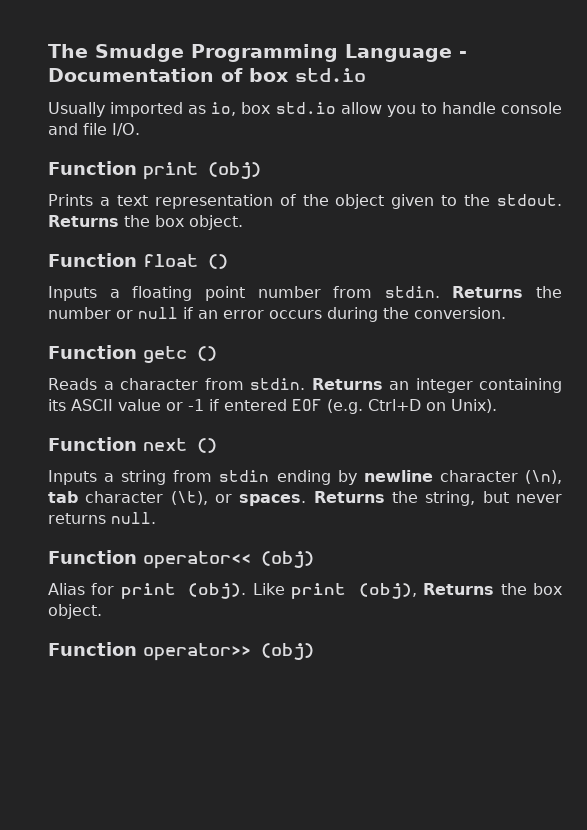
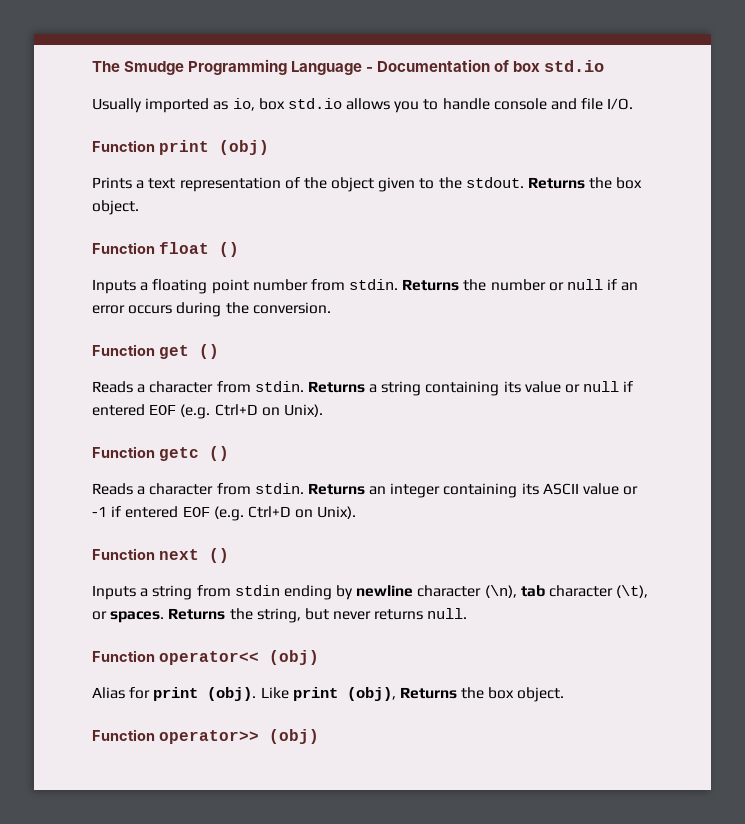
[340,102,382,114] allow -> [346,98,391,110] allows
(506, 313) none -> [92,344,219,359] [92,381,634,396] [92,404,323,419] // Function get () // Reads a character from stdin. Returns a string containing its value or null if entered EOF (e.g. Ctrl+D on Unix).

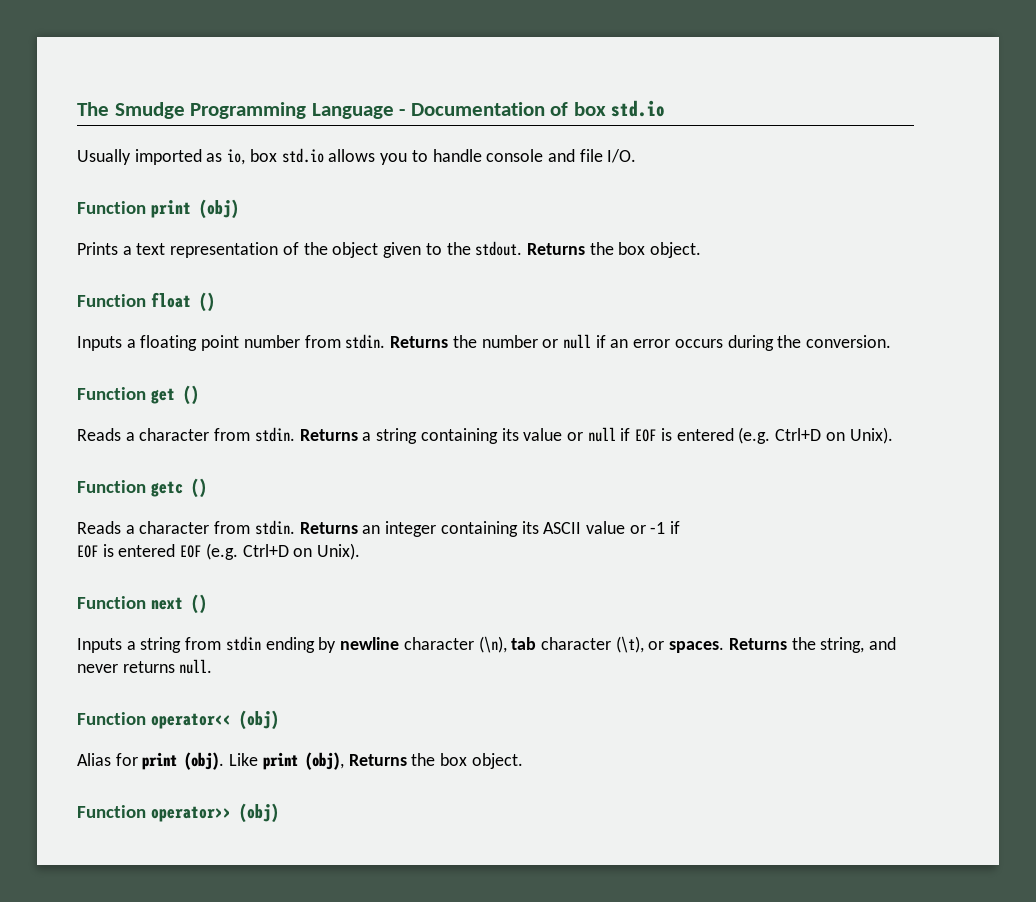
[92,404,177,416] entered EOF -> [635,428,734,442] EOF is entered
(122, 511) none -> [77,544,114,558] // EOF is
[304,608,329,620] but -> [869,637,897,650] and

